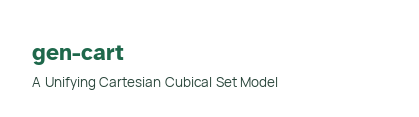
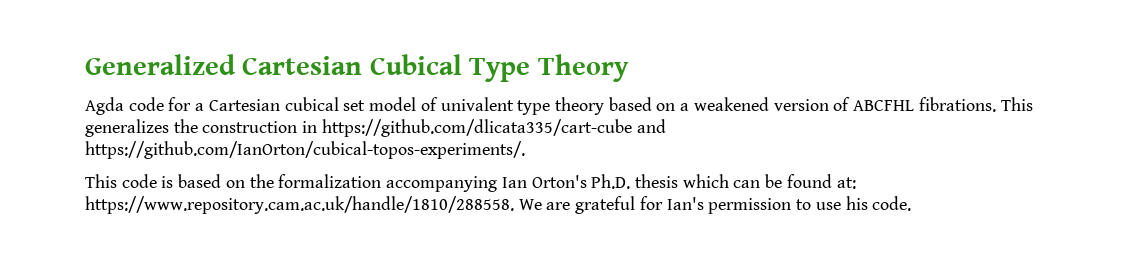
[32,45,124,65] [32,77,279,90] gen-cart // A Unifying Cartesian Cubical Set Model -> [85,54,629,82] [85,97,1033,115] [85,119,666,137] [85,141,525,159] [85,174,856,192] [85,196,912,214] Generalized Cartesian Cubical Type Theory // Agda code for a Cartesian cubical set model of univalent type theory based on a weakened version of ABCFHL fibrations. This generalizes the construction in https://github.com/dlicata335/cart-cube and https://github.com/IanOrton/cubical-topos-experiments/. // This code is based on the formalization accompanying Ian Orton's Ph.D. thesis which can be found at: https://www.repository.cam.ac.uk/handle/1810/288558. We are grateful for Ian's permission to use his code.

